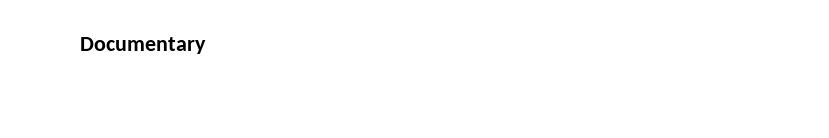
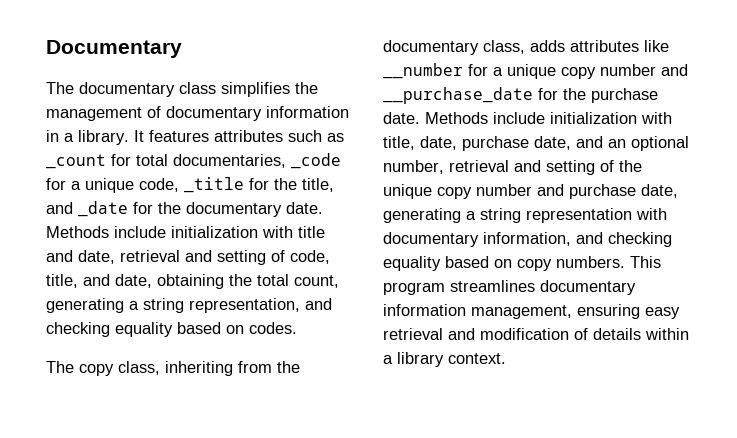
(206, 45) none -> [46,82,318,97] [46,106,349,121] [46,130,344,145] [46,153,341,169] [46,177,334,193] [46,201,323,217] [46,226,325,238] [46,250,330,265] [46,274,339,289] [46,298,332,313] [46,322,297,337] [46,361,300,376] [383,40,669,55] [383,63,688,79] [383,87,658,104] [383,112,672,124] [383,136,689,151] [383,160,642,175] [383,184,678,199] [383,208,667,223] [383,232,672,247] [383,256,661,271] [383,280,636,295] [383,304,680,319] [383,328,689,340] [383,352,506,367] // The documentary class simplifies the management of documentary information in a library. It features attributes such as _count for total documentaries, _code for a unique code, _title for the title, and _date for the documentary date. Methods include initialization with title and date, retrieval and setting of code, title, and date, obtaining the total count, generating a string representation, and checking equality based on codes. // The copy class, inheriting from the documentary class, adds attributes like __number for a unique copy number and __purchase_date for the purchase date. Methods include initialization with title, date, purchase date, and an optional number, retrieval and setting of the unique copy number and purchase date, generating a string representation with documentary information, and checking equality based on copy numbers. This program streamlines documentary information management, ensuring easy retrieval and modification of details within a library context.

